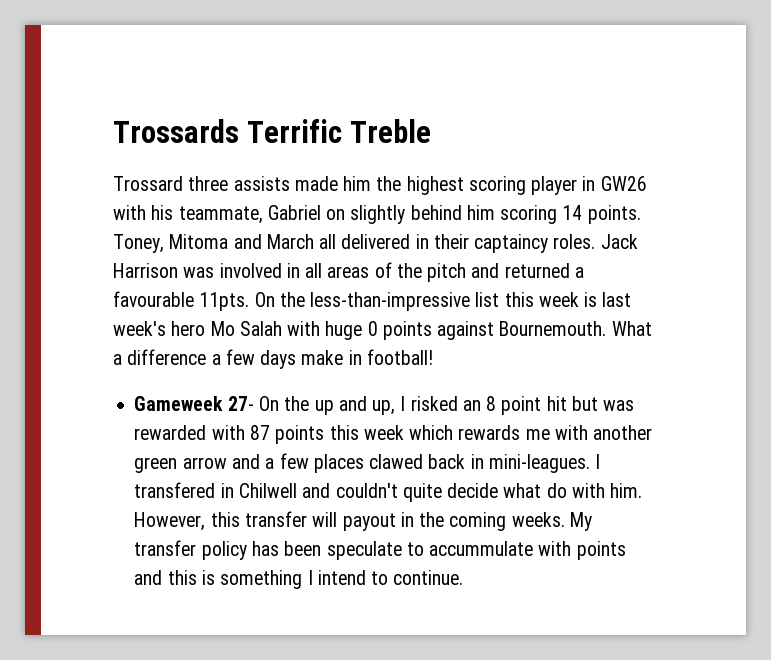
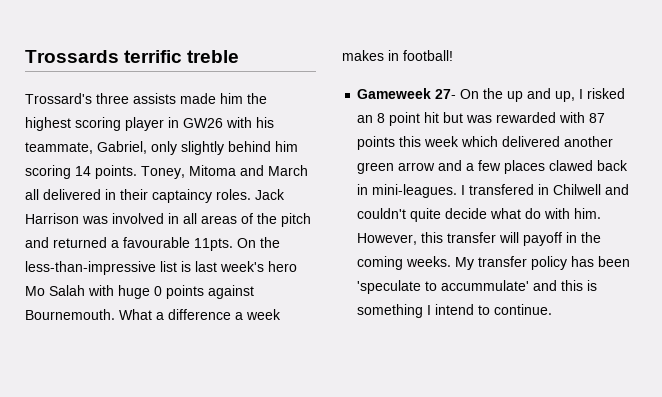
[247,119,432,143] [113,176,183,191] Terrific Treble // Trossard -> [124,50,240,63] [25,93,92,104] terrific treble // Trossard's
[267,205,346,220] Gabriel on -> [97,141,177,155] Gabriel, only
[504,292,579,307] this week -> (177, 266) none
[225,349,344,369] few days make -> [246,309,281,320] [342,50,384,61] week makes
[458,425,588,440] rewards me with -> [502,136,561,147] delivered
[342,513,396,531] payout -> [523,232,563,246] payoff
[326,541,626,560] speculate to accummulate with points -> [357,280,530,294] 'speculate to accummulate'

